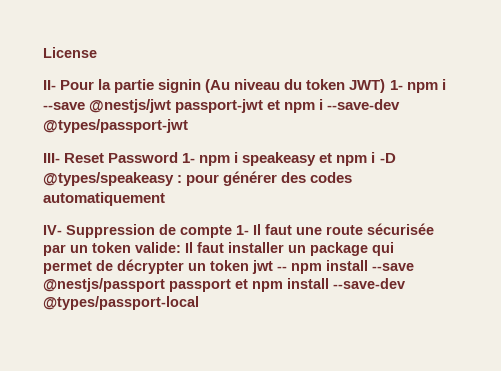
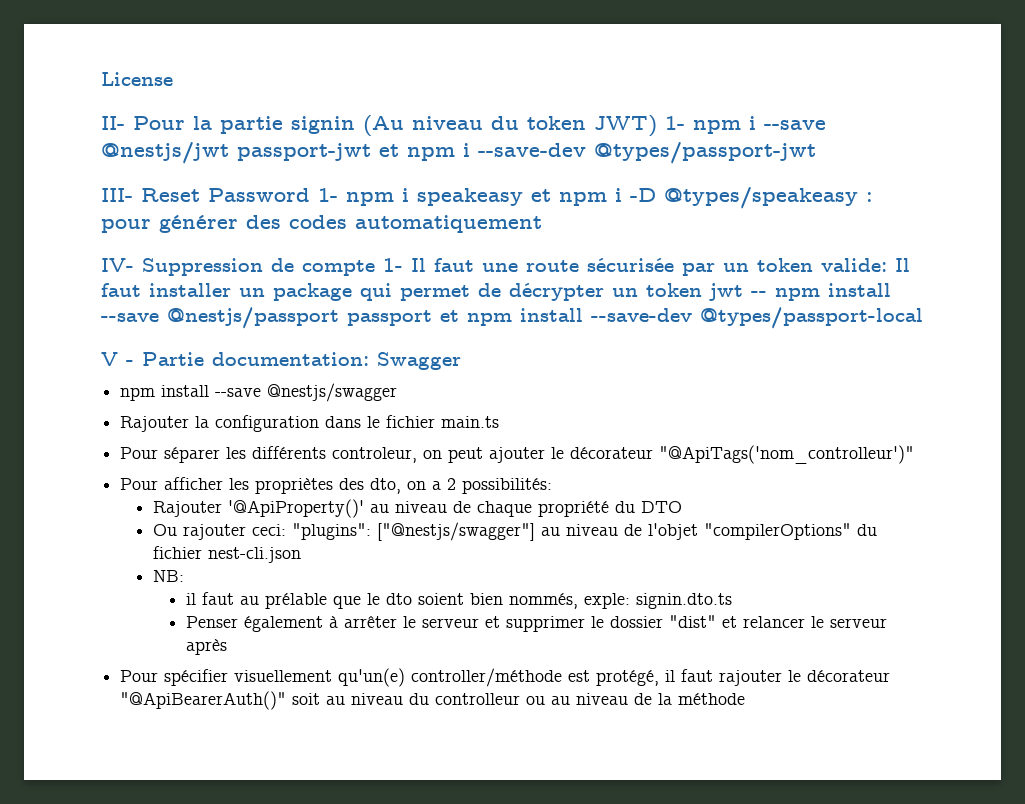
(199, 303) none -> [101,352,461,370] [120,383,398,402] [120,415,500,432] [120,445,915,464] [120,477,553,494] [153,499,683,518] [153,522,878,541] [153,546,302,563] [153,570,185,582] [186,592,733,609] [186,615,888,632] [186,639,228,655] [120,668,891,687] [120,691,746,710] // V - Partie documentation: Swagger // npm install --save @nestjs/swagger // Rajouter la configuration dans le fichier main.ts // Pour séparer les différents controleur, on peut ajouter le décorateur "@ApiTags('nom_controlleur')" // Pour afficher les propriètes des dto, on a 2 possibilités: // Rajouter '@ApiProperty()' au niveau de chaque propriété du DTO // Ou rajouter ceci: "plugins": ["@nestjs/swagger"] au niveau de l'objet "compilerOptions" du fichier nest-cli.json // NB: // il faut au prélable que le dto soient bien nommés, exple: signin.dto.ts // Penser également à arrêter le serveur et supprimer le dossier "dist" et relancer le serveur après // Pour spécifier visuellement qu'un(e) controller/méthode est protégé, il faut rajouter le décorateur "@ApiBearerAuth()" soit au niveau du controlleur ou au niveau de la méthode

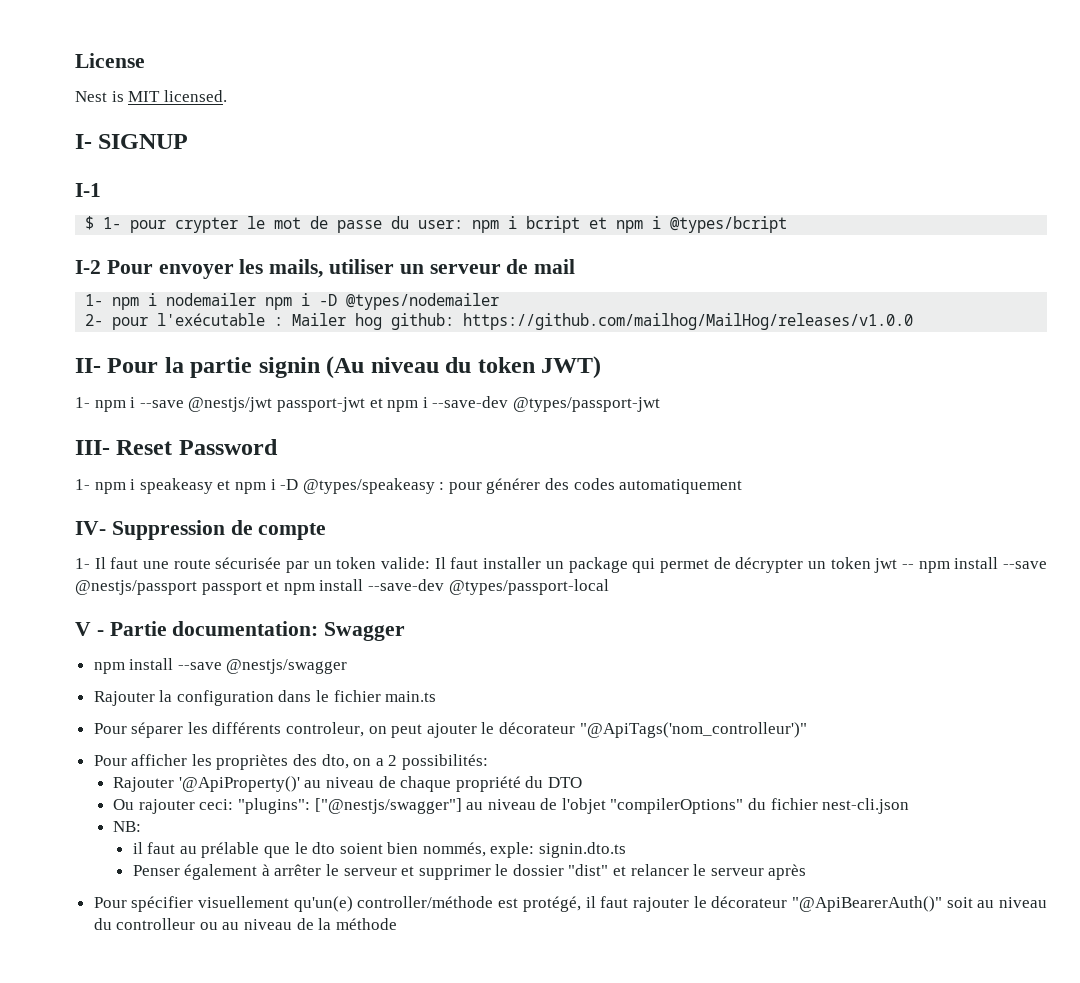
(173, 79) none -> [75,90,227,102] [75,134,189,149] [75,183,101,197] [85,216,788,233] [75,259,576,279] [85,293,500,310] [85,313,914,330] // Nest is MIT licensed. // I- SIGNUP // I-1 // $ 1- pour crypter le mot de passe du user: npm i bcript et npm i @types/bcript // I-2 Pour envoyer les mails, utiliser un serveur de mail // 1- npm i nodemailer npm i -D @types/nodemailer // 2- pour l'exécutable : Mailer hog github: https://github.com/mailhog/MailHog/releases/v1.0.0
(657, 126) none -> (602, 367) //
(310, 195) none -> (278, 447) //
(375, 268) none -> (327, 531) //

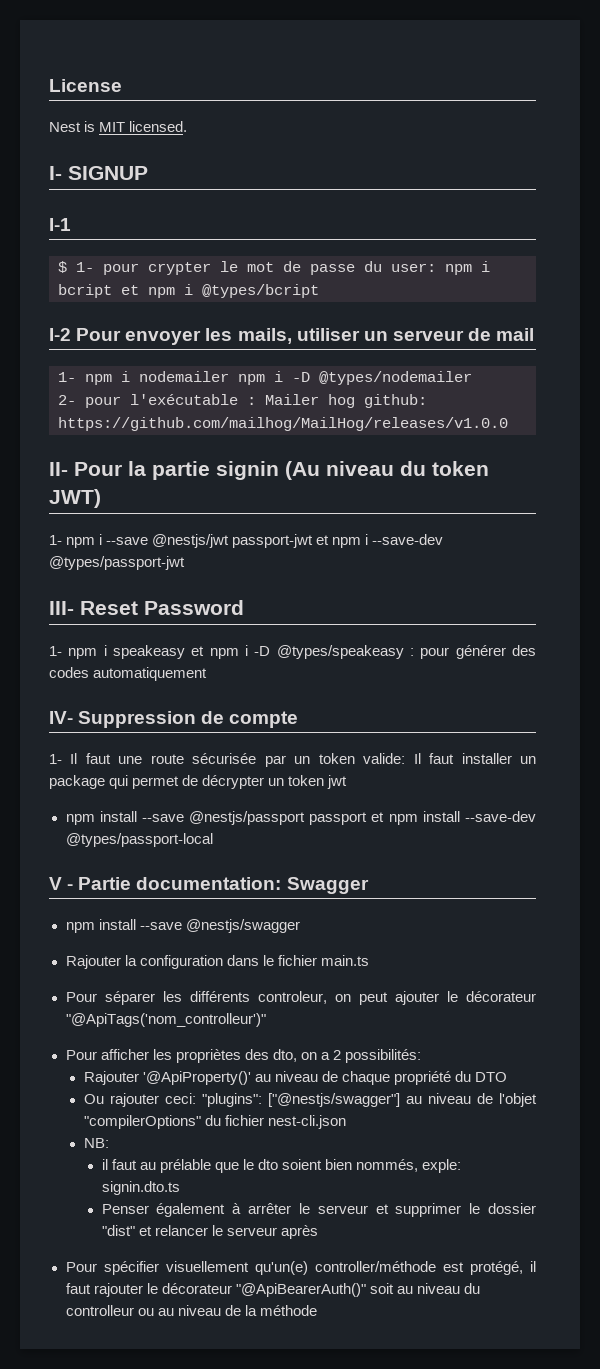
[901,564,914,569] -- -> (348, 782) //

